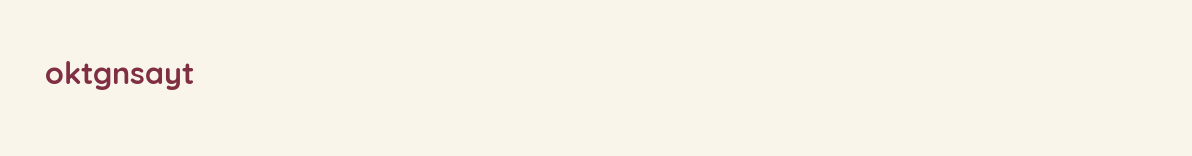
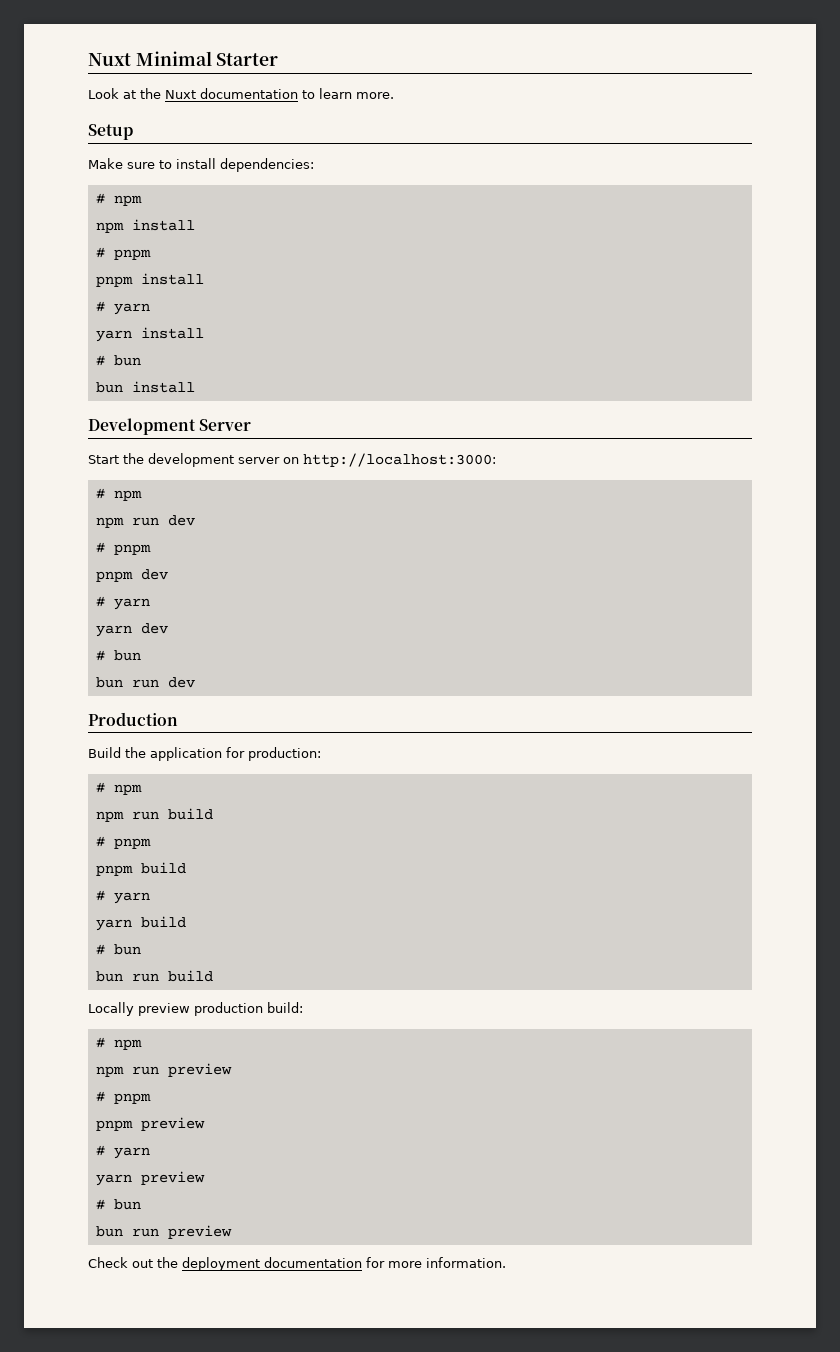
[45,61,194,90] oktgnsayt -> [88,51,279,66] [88,88,394,99] [88,124,133,140] [88,158,314,172] [95,193,142,206] [95,219,195,233] [95,247,151,260] [95,273,204,287] [95,301,150,315] [95,327,204,342] [95,355,141,366] [95,381,195,393] [88,418,252,435] [88,453,496,467] [95,488,142,501] [95,515,195,528] [95,542,151,555] [95,569,168,582] [95,596,150,610] [95,623,168,637] [95,650,141,661] [95,677,195,688] [88,712,178,726] [88,747,321,761] [95,782,142,795] [95,808,213,822] [95,836,151,849] [95,862,186,876] [95,890,150,904] [95,916,186,931] [95,944,141,955] [95,970,213,982] [88,1002,303,1016] [95,1037,142,1050] [95,1063,232,1077] [95,1091,151,1104] [95,1117,205,1131] [95,1145,150,1159] [95,1171,205,1186] [95,1199,141,1210] [95,1225,232,1239] [88,1257,506,1271] Nuxt Minimal Starter // Look at the Nuxt documentation to learn more. // Setup // Make sure to install dependencies: // # npm // npm install // # pnpm // pnpm install // # yarn // yarn install // # bun // bun install // Development Server // Start the development server on http://localhost:3000: // # npm // npm run dev // # pnpm // pnpm dev // # yarn // yarn dev // # bun // bun run dev // Production // Build the application for production: // # npm // npm run build // # pnpm // pnpm build // # yarn // yarn build // # bun // bun run build // Locally preview production build: // # npm // npm run preview // # pnpm // pnpm preview // # yarn // yarn preview // # bun // bun run preview // Check out the deployment documentation for more information.

